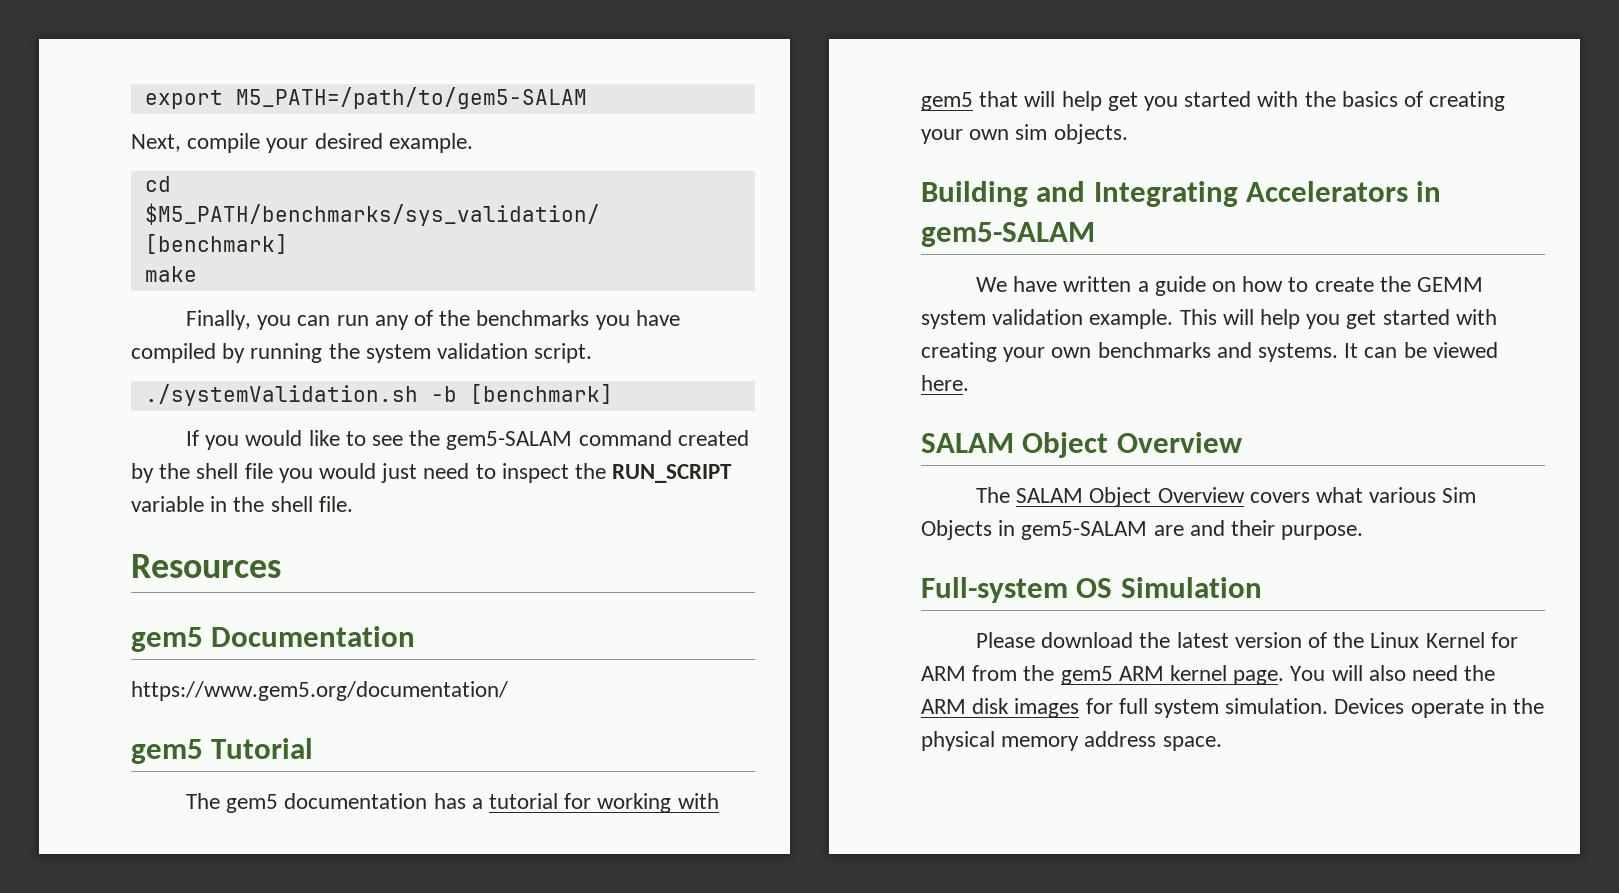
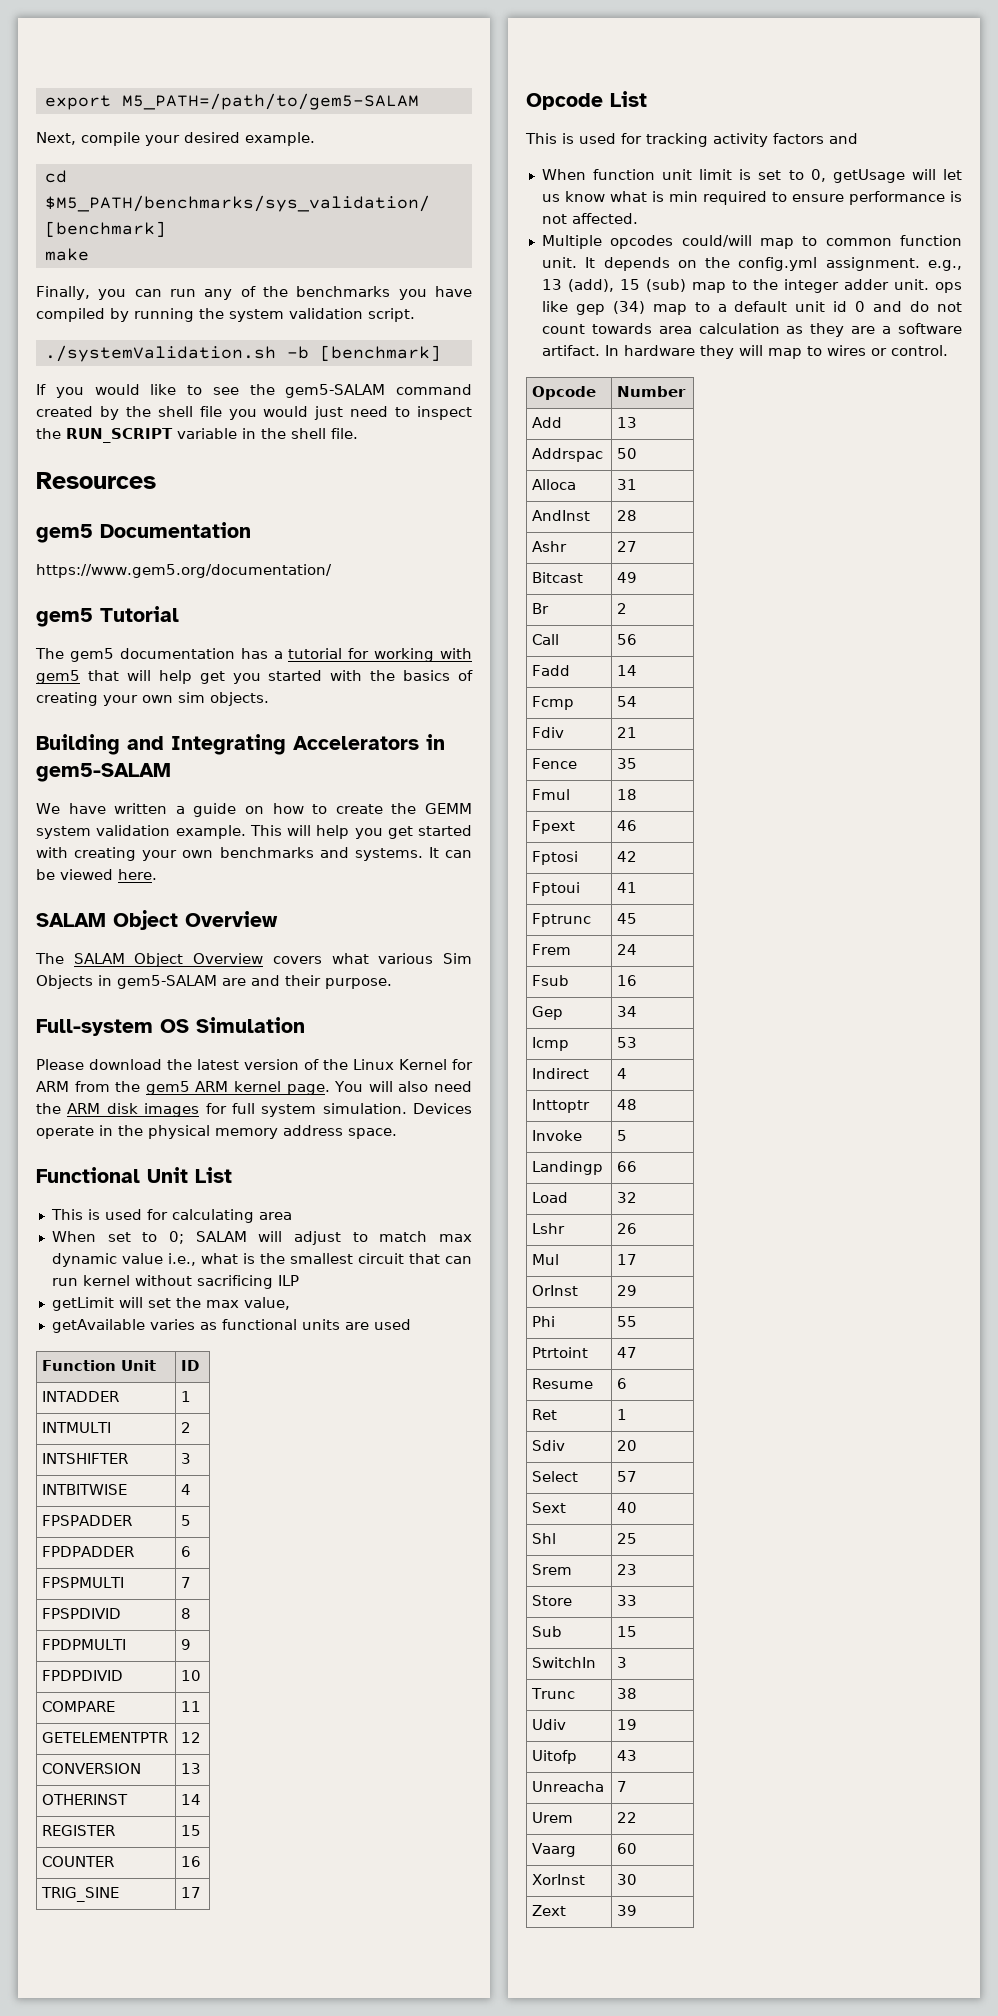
(1222, 743) none -> [36,1167,232,1183] [50,1209,292,1223] [51,1231,472,1245] [51,1253,472,1267] [51,1275,299,1289] [51,1297,290,1311] [51,1319,411,1333] [42,1360,157,1371] [181,1360,200,1371] [42,1391,120,1402] [181,1391,192,1402] [42,1422,112,1433] [181,1422,192,1433] [42,1453,129,1464] [181,1453,192,1464] [42,1484,128,1495] [181,1484,192,1495] [42,1515,133,1526] [181,1515,192,1526] [42,1546,135,1557] [181,1546,192,1557] [42,1577,125,1588] [181,1577,192,1588] [42,1608,122,1619] [181,1608,192,1619] [42,1639,127,1650] [181,1639,192,1650] [42,1670,124,1681] [181,1670,202,1681] [42,1701,116,1712] [181,1701,202,1712] [42,1732,169,1743] [181,1732,202,1743] [42,1763,142,1774] [181,1763,202,1774] [42,1794,129,1805] [181,1794,202,1805] [42,1825,116,1836] [181,1825,202,1836] [42,1856,115,1867] [181,1856,202,1867] [41,1887,120,1902] [181,1887,202,1898] [526,91,647,110] [525,133,858,147] [541,169,962,183] [541,191,962,205] [541,213,638,224] [541,235,963,249] [541,257,962,271] [541,279,962,293] [541,301,963,315] [541,323,963,337] [541,345,948,359] [532,386,597,400] [617,386,687,397] [532,417,563,428] [617,417,638,428] [532,448,604,462] [617,448,638,459] [532,479,577,490] [617,479,638,490] [532,510,591,521] [617,510,638,521] [532,541,568,552] [617,541,638,552] [532,572,584,583] [617,572,638,583] [532,603,550,614] [617,603,628,614] [532,634,560,645] [617,634,638,645] [532,665,571,676] [617,665,638,676] [532,696,575,710] [617,696,638,707] [532,727,565,738] [617,727,638,738] [532,758,578,769] [617,758,638,769] [532,789,571,800] [617,789,638,800] [532,820,576,834] [617,820,638,831] [532,851,579,865] [617,851,638,862] [532,882,581,896] [617,882,638,893] [532,913,592,927] [617,913,638,924] [532,944,572,955] [617,944,638,955] [532,975,570,986] [617,975,638,986] [532,1006,564,1020] [617,1006,638,1017] [532,1037,570,1051] [617,1037,638,1048] [532,1068,590,1079] [617,1068,628,1079] [532,1099,591,1113] [617,1099,638,1110] [532,1130,583,1141] [617,1130,628,1141] [532,1161,604,1175] [617,1161,638,1172] [532,1192,569,1203] [617,1192,638,1203] [532,1223,566,1234] [617,1223,638,1234] [532,1254,560,1265] [617,1254,638,1265] [532,1285,579,1296] [617,1285,638,1296] [532,1316,556,1327] [617,1316,638,1327] [532,1347,589,1358] [617,1347,638,1358] [532,1378,594,1389] [617,1378,628,1389] [532,1409,558,1420] [617,1409,628,1420] [532,1440,566,1451] [617,1440,638,1451] [532,1471,579,1482] [617,1471,638,1482] [532,1502,567,1513] [617,1502,638,1513] [532,1533,557,1544] [617,1533,638,1544] [532,1564,573,1575] [617,1564,638,1575] [532,1595,573,1606] [617,1595,638,1606] [532,1626,563,1637] [617,1626,638,1637] [532,1657,597,1668] [617,1657,628,1668] [531,1688,576,1699] [617,1688,638,1699] [532,1719,567,1730] [617,1719,638,1730] [532,1750,578,1764] [617,1750,638,1761] [532,1781,605,1792] [617,1781,628,1792] [532,1812,574,1823] [617,1812,638,1823] [532,1843,577,1857] [617,1843,638,1854] [532,1874,586,1885] [617,1874,638,1885] [532,1905,567,1916] [617,1905,638,1916] // Functional Unit List // This is used for calculating area // When set to 0; SALAM will adjust to match max dynamic value i.e., what is the smallest circuit that can run kernel without sacrificing ILP // getLimit will set the max value, // getAvailable varies as functional units are used // Function Unit | ID // INTADDER | 1 // INTMULTI | 2 // INTSHIFTER | 3 // INTBITWISE | 4 // FPSPADDER | 5 // FPDPADDER | 6 // FPSPMULTI | 7 // FPSPDIVID | 8 // FPDPMULTI | 9 // FPDPDIVID | 10 // COMPARE | 11 // GETELEMENTPTR | 12 // CONVERSION | 13 // OTHERINST | 14 // REGISTER | 15 // COUNTER | 16 // TRIG_SINE | 17 // Opcode List // This is used for tracking activity factors and // When function unit limit is set to 0, getUsage will let us know what is min required to ensure performance is not affected. // Multiple opcodes could/will map to common function unit. It depends on the config.yml assignment. e.g., 13 (add), 15 (sub) map to the integer adder unit. ops like gep (34) map to a default unit id 0 and do not count towards area calculation as they are a software artifact. In hardware they will map to wires or control. // Opcode | Number // Add | 13 // Addrspac | 50 // Alloca | 31 // AndInst | 28 // Ashr | 27 // Bitcast | 49 // Br | 2 // Call | 56 // Fadd | 14 // Fcmp | 54 // Fdiv | 21 // Fence | 35 // Fmul | 18 // Fpext | 46 // Fptosi | 42 // Fptoui | 41 // Fptrunc | 45 // Frem | 24 // Fsub | 16 // Gep | 34 // Icmp | 53 // Indirect | 4 // Inttoptr | 48 // Invoke | 5 // Landingp | 66 // Load | 32 // Lshr | 26 // Mul | 17 // OrInst | 29 // Phi | 55 // Ptrtoint | 47 // Resume | 6 // Ret | 1 // Sdiv | 20 // Select | 57 // Sext | 40 // Shl | 25 // Srem | 23 // Store | 33 // Sub | 15 // SwitchIn | 3 // Trunc | 38 // Udiv | 19 // Uitofp | 43 // Unreacha | 7 // Urem | 22 // Vaarg | 60 // XorInst | 30 // Zext | 39

